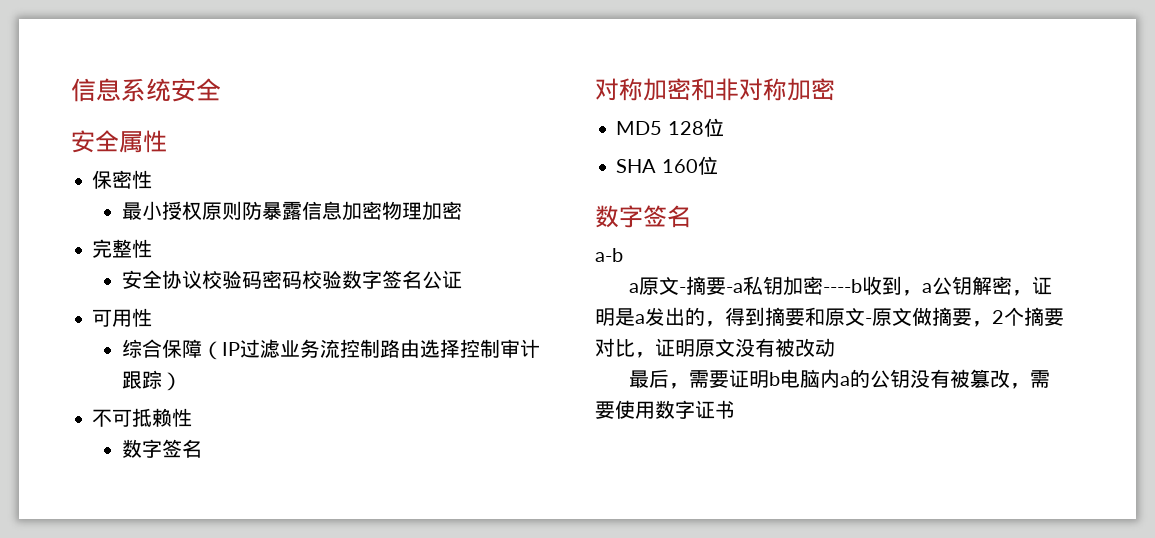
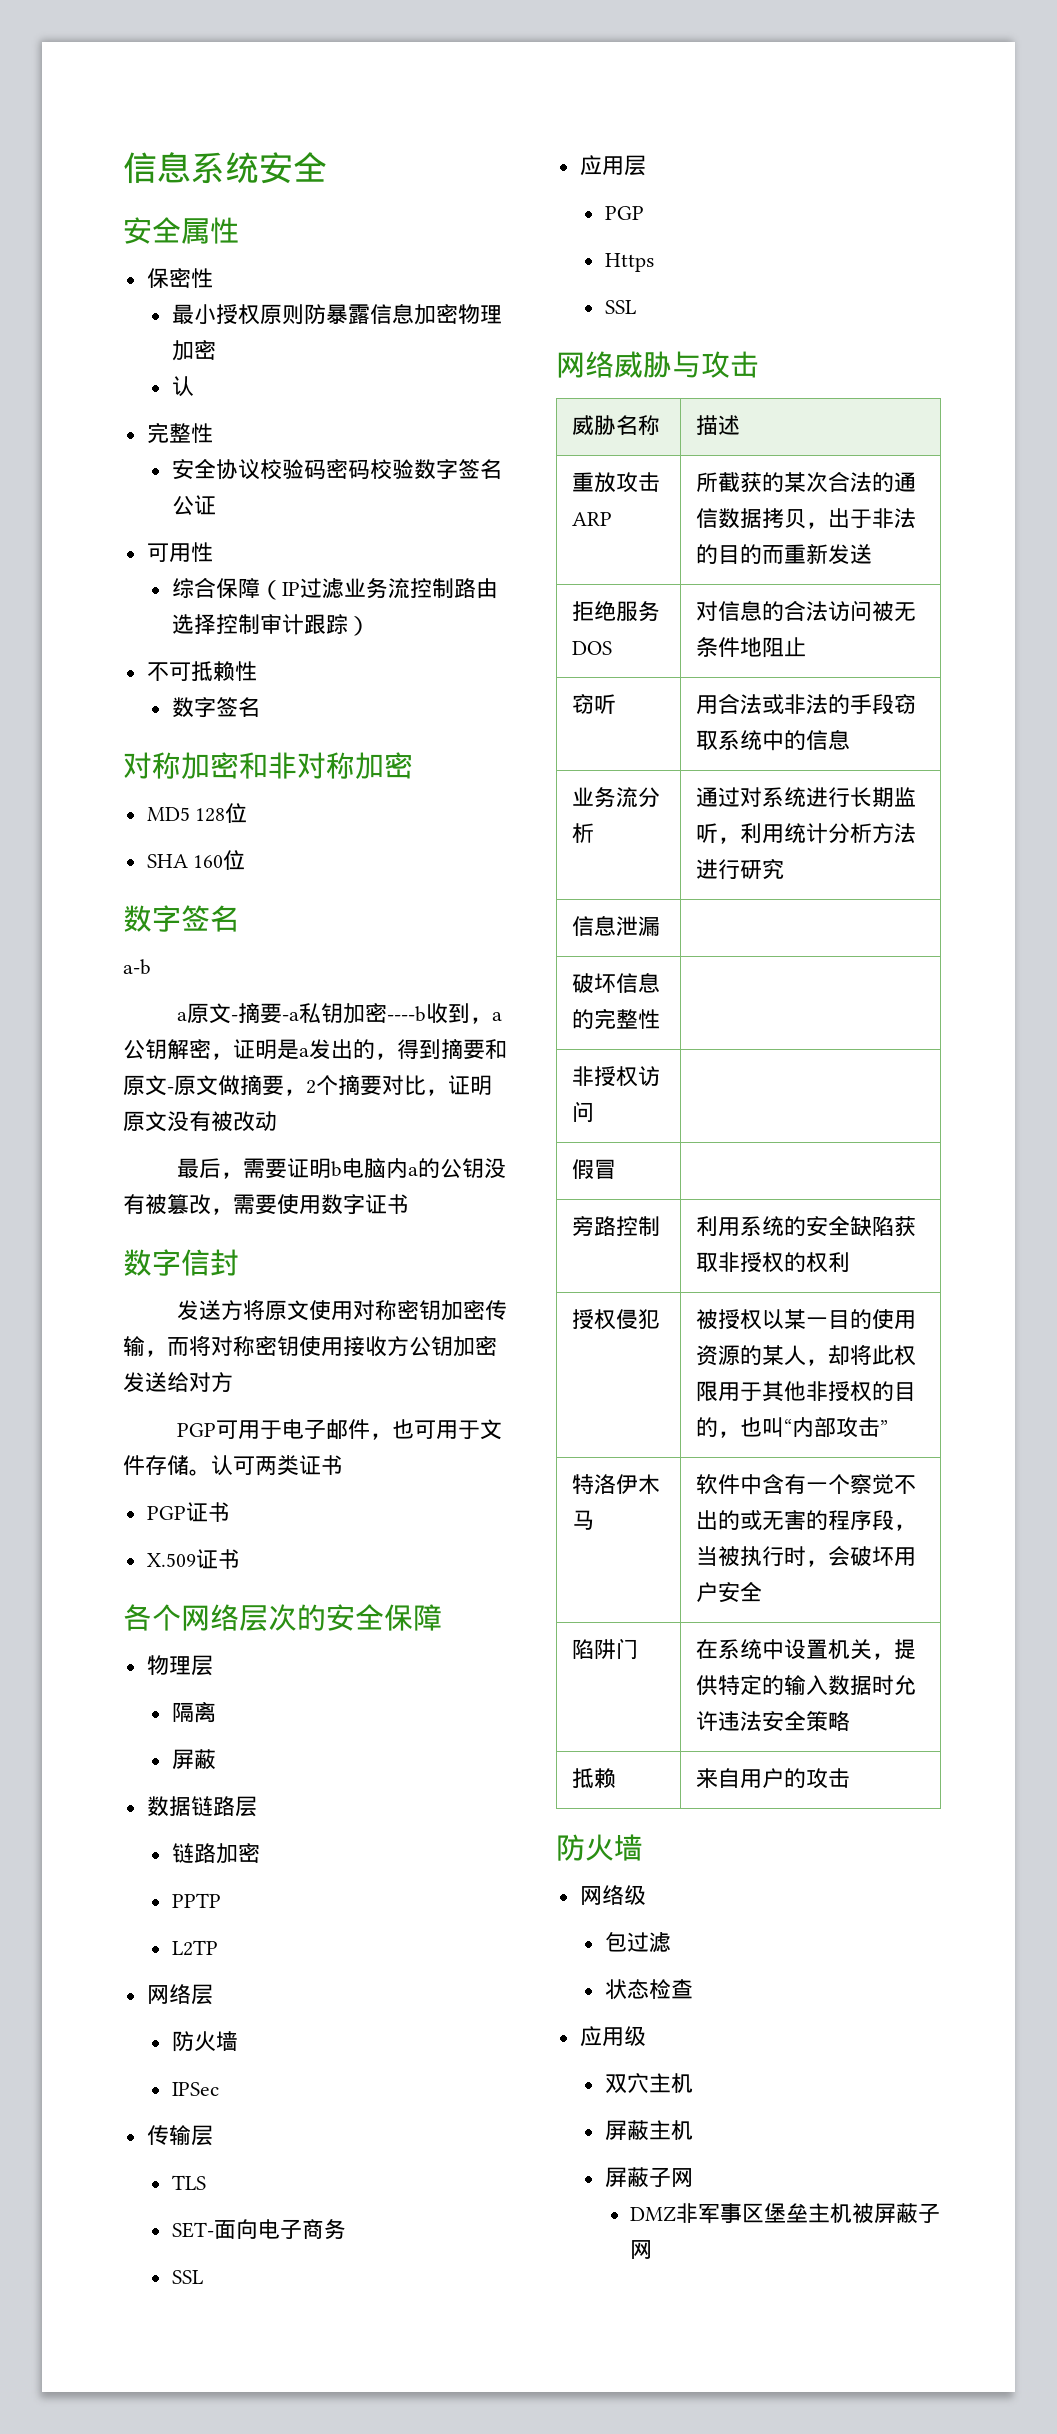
(462, 210) none -> [171,376,194,397] // 认
(735, 409) none -> [123,1249,239,1276] [177,1299,508,1321] [123,1335,497,1357] [123,1372,233,1392] [177,1419,503,1440] [123,1455,343,1476] [146,1502,230,1522] [146,1549,240,1569] [123,1604,442,1631] [146,1655,213,1676] [171,1701,216,1723] [171,1749,216,1770] [146,1796,257,1817] [171,1843,260,1864] [171,1893,221,1908] [171,1940,218,1956] [146,1984,213,2005] [171,2031,238,2052] [171,2082,219,2096] [146,2125,213,2146] [171,2175,206,2190] [171,2219,346,2240] [171,2270,203,2284] [579,155,646,176] [604,206,644,220] [604,253,654,272] [604,300,636,314] [556,351,759,378] [571,415,660,436] [695,415,740,435] [571,472,660,493] [571,512,612,526] [695,471,916,493] [695,508,916,529] [695,544,872,564] [571,601,660,622] [571,641,612,655] [695,600,916,622] [695,637,806,658] [571,694,616,714] [695,693,916,715] [695,729,850,751] [571,787,660,808] [571,823,594,843] [695,787,916,808] [695,823,916,844] [695,858,784,880] [571,915,660,937] [571,972,660,994] [571,1008,660,1029] [571,1066,660,1087] [571,1101,594,1123] [571,1159,616,1179] [571,1215,660,1236] [695,1216,916,1237] [695,1252,850,1273] [571,1309,660,1330] [695,1309,916,1330] [695,1344,916,1366] [695,1381,916,1402] [695,1417,888,1438] [571,1474,660,1494] [571,1510,594,1530] [695,1474,916,1495] [695,1510,916,1531] [695,1546,916,1567] [695,1582,762,1603] [571,1638,638,1660] [695,1639,916,1660] [695,1675,916,1696] [695,1711,850,1732] [571,1768,616,1789] [695,1768,850,1789] [556,1834,643,1861] [579,1885,646,1905] [604,1932,671,1953] [604,1979,693,2000] [579,2026,646,2047] [604,2073,693,2094] [604,2120,693,2141] [604,2167,693,2188] [629,2203,940,2224] [629,2240,652,2259] // 数字信封 // 发送方将原文使用对称密钥加密传输，而将对称密钥使用接收方公钥加密发送给对方 // PGP可用于电子邮件，也可用于文件存储。认可两类证书 // PGP证书 // X.509证书 // 各个网络层次的安全保障 // 物理层 // 隔离 // 屏蔽 // 数据链路层 // 链路加密 // PPTP // L2TP // 网络层 // 防火墙 // IPSec // 传输层 // TLS // SET-面向电子商务 // SSL // 应用层 // PGP // Https // SSL // 网络威胁与攻击 // 威胁名称 | 描述 // 重放攻击ARP | 所截获的某次合法的通信数据拷贝，出于非法的目的而重新发送 // 拒绝服务DOS | 对信息的合法访问被无条件地阻止 // 窃听 | 用合法或非法的手段窃取系统中的信息 // 业务流分析 | 通过对系统进行长期监听，利用统计分析方法进行研究 // 信息泄漏 | // 破坏信息的完整性 | // 非授权访问 | // 假冒 | // 旁路控制 | 利用系统的安全缺陷获取非授权的权利 // 授权侵犯 | 被授权以某一目的使用资源的某人，却将此权限用于其他非授权的目的，也叫“内部攻击” // 特洛伊木马 | 软件中含有一个察觉不出的或无害的程序段，当被执行时，会破坏用户安全 // 陷阱门 | 在系统中设置机关，提供特定的输入数据时允许违法安全策略 // 抵赖 | 来自用户的攻击 // 防火墙 // 网络级 // 包过滤 // 状态检查 // 应用级 // 双穴主机 // 屏蔽主机 // 屏蔽子网 // DMZ非军事区堡垒主机被屏蔽子网

